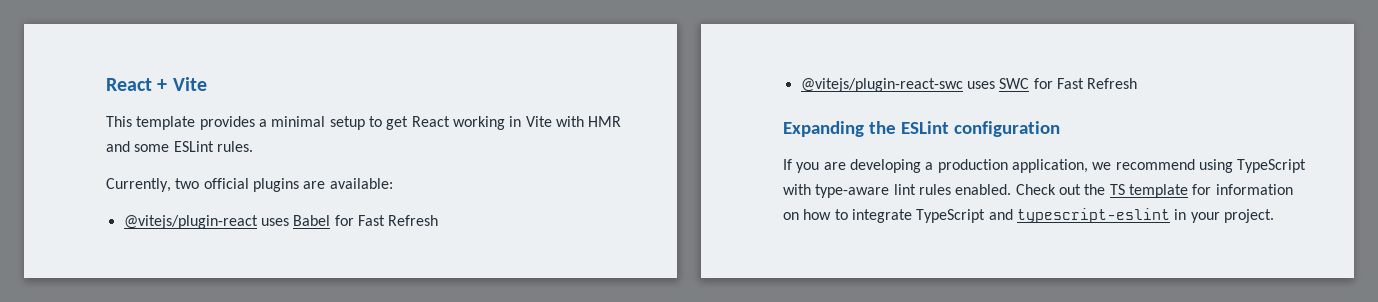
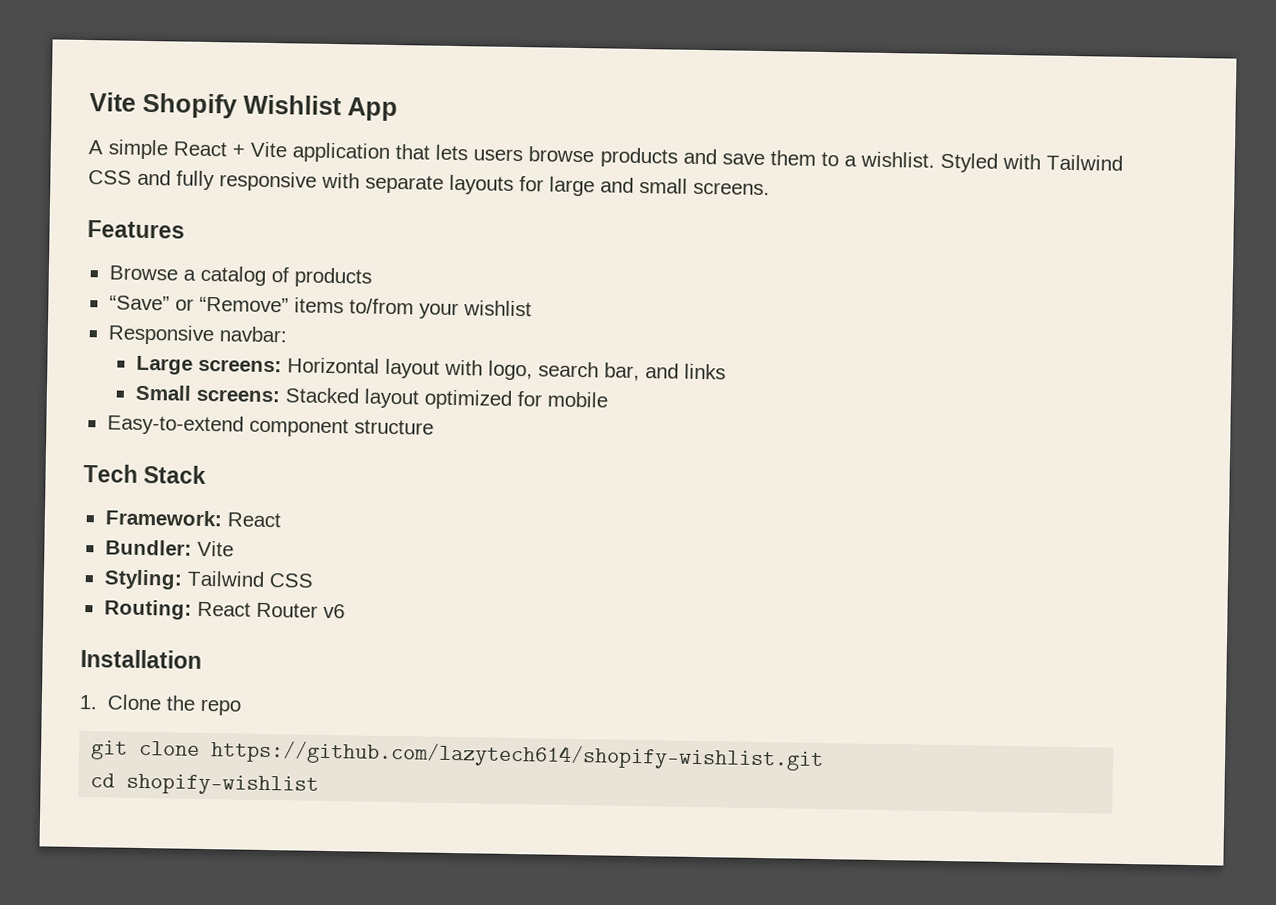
[106,77,207,91] [106,116,622,130] [106,141,253,152] [106,178,393,192] [123,215,439,229] [800,78,1138,92] [783,121,1060,137] [783,159,1307,173] [783,184,1293,198] [783,208,1274,223] React + Vite // This template provides a minimal setup to get React working in Vite with HMR and some ESLint rules. // Currently, two official plugins are available: // @vitejs/plugin-react uses Babel for Fast Refresh // @vitejs/plugin-react-swc uses SWC for Fast Refresh // Expanding the ESLint configuration // If you are developing a production application, we recommend using TypeScript with type-aware lint rules enabled. Check out the TS template for information on how to integrate TypeScript and typescript-eslint in your project. -> [89,92,398,122] [88,139,1123,173] [88,169,770,197] [87,220,185,239] [108,265,372,288] [108,295,532,320] [107,324,287,346] [135,355,726,382] [134,384,608,410] [106,414,434,438] [83,464,207,484] [104,509,281,528] [104,539,234,557] [103,569,313,590] [103,599,345,620] [80,648,202,669] [79,694,242,716] [90,740,825,772] [90,773,320,796] Vite Shopify Wishlist App // A simple React + Vite application that lets users browse products and save them to a wishlist. Styled with Tailwind CSS and fully responsive with separate layouts for large and small screens. // Features // Browse a catalog of products // “Save” or “Remove” items to/from your wishlist // Responsive navbar: // Large screens: Horizontal layout with logo, search bar, and links // Small screens: Stacked layout optimized for mobile // Easy-to-extend component structure // Tech Stack // Framework: React // Bundler: Vite // Styling: Tailwind CSS // Routing: React Router v6 // Installation // 1. Clone the repo // git clone https://github.com/lazytech614/shopify-wishlist.git // cd shopify-wishlist

